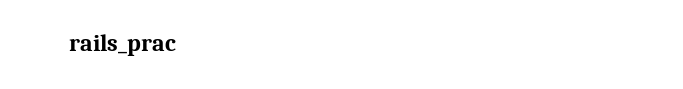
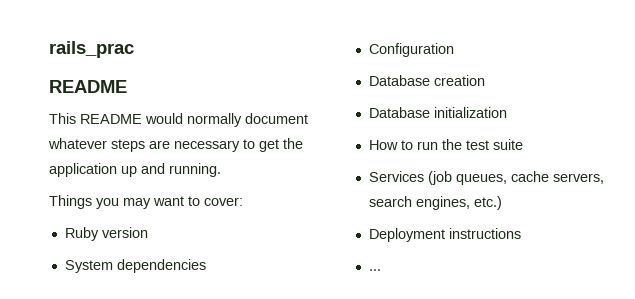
(176, 45) none -> [49,80,127,93] [49,113,308,127] [48,138,303,152] [49,163,221,177] [49,195,243,209] [64,227,148,241] [64,259,206,273] [368,43,454,57] [368,75,485,86] [368,107,507,118] [368,139,523,150] [368,171,604,185] [368,196,502,210] [368,228,521,242] [368,269,381,271] // README // This README would normally document whatever steps are necessary to get the application up and running. // Things you may want to cover: // Ruby version // System dependencies // Configuration // Database creation // Database initialization // How to run the test suite // Services (job queues, cache servers, search engines, etc.) // Deployment instructions // ...

